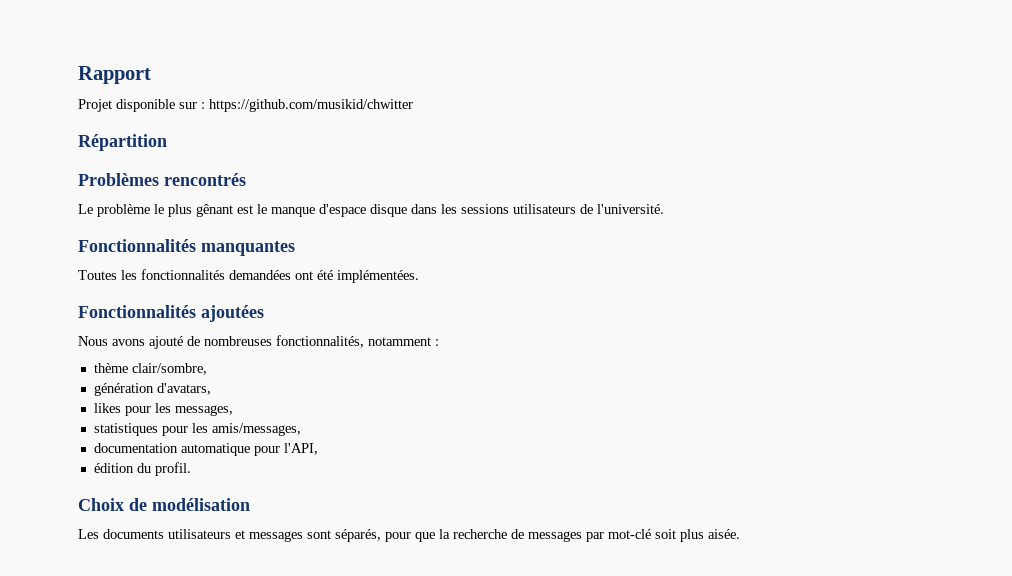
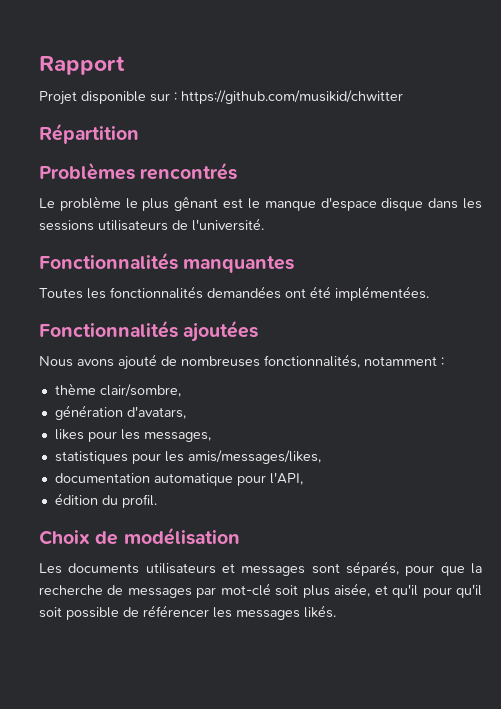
[211,423,301,436] amis/messages, -> [187,450,321,464] amis/messages/likes,
[708,529,740,539] aisée. -> [334,583,482,598] [39,605,336,620] aisée, et qu'il pour qu'il soit possible de référencer les messages likés.

